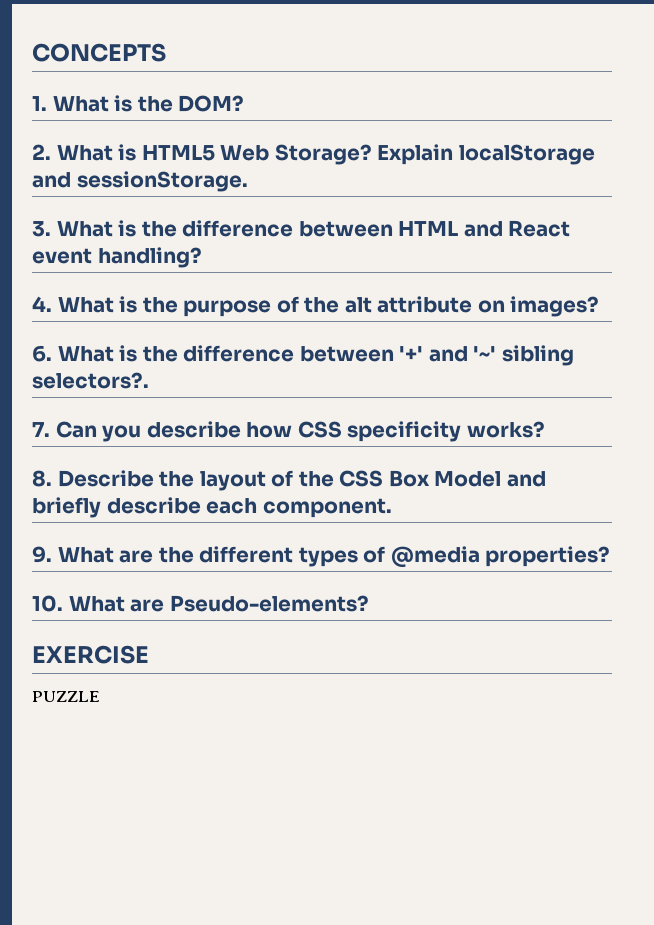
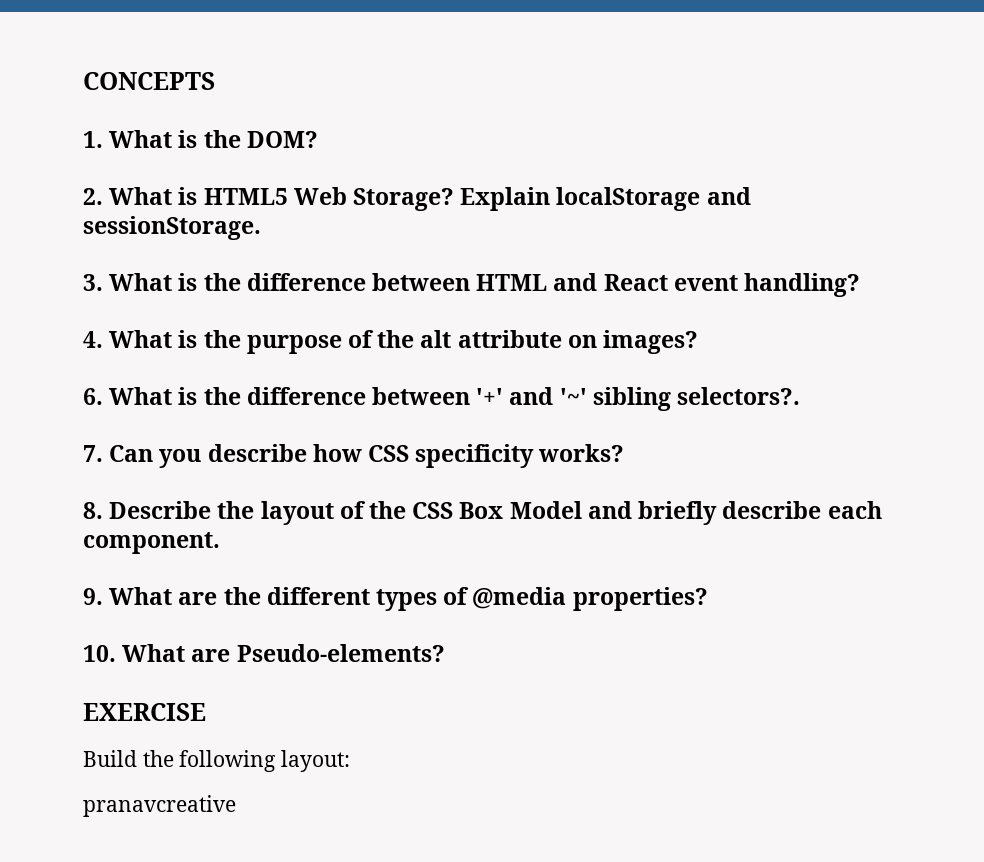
[32,691,100,702] PUZZLE -> [83,750,351,772] [83,795,236,817] Build the following layout: // pranavcreative

